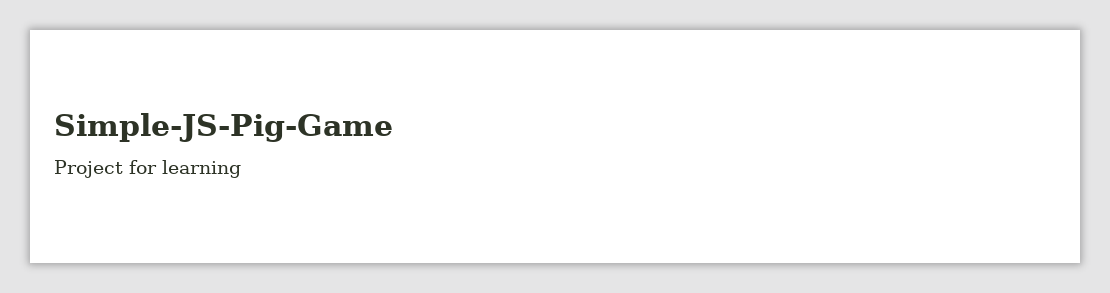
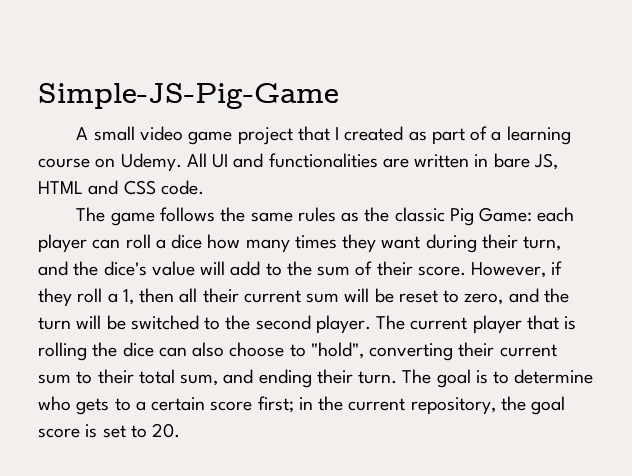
[54,160,241,178] Project for learning -> [76,126,571,145] [38,153,558,172] [38,180,204,195] [76,207,575,226] [38,234,562,253] [38,261,563,278] [38,288,569,307] [38,315,577,334] [38,342,557,361] [38,369,594,388] [38,396,566,415] [38,423,181,438] A small video game project that I created as part of a learning course on Udemy. All UI and functionalities are written in bare JS, HTML and CSS code. // The game follows the same rules as the classic Pig Game: each player can roll a dice how many times they want during their turn, and the dice's value will add to the sum of their score. However, if they roll a 1, then all their current sum will be reset to zero, and the turn will be switched to the second player. The current player that is rolling the dice can also choose to "hold", converting their current sum to their total sum, and ending their turn. The goal is to determine who gets to a certain score first; in the current repository, the goal score is set to 20.

